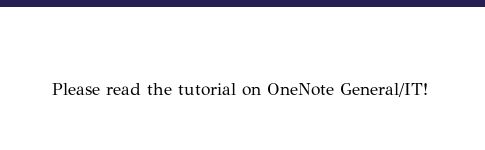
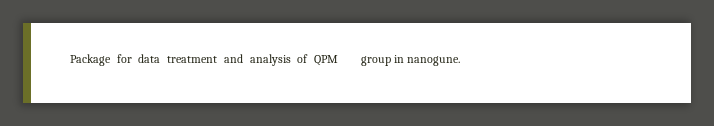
[52,83,428,97] Please read the tutorial on OneNote General/IT! -> [70,54,461,66] Package for data treatment and analysis of QPM group in nanogune.

